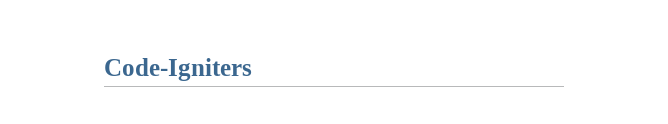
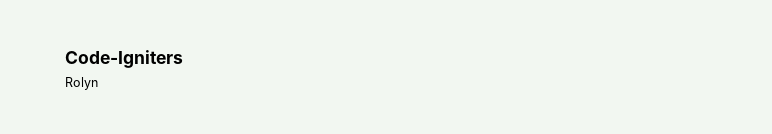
(252, 69) none -> [65,77,98,90] // Rolyn

